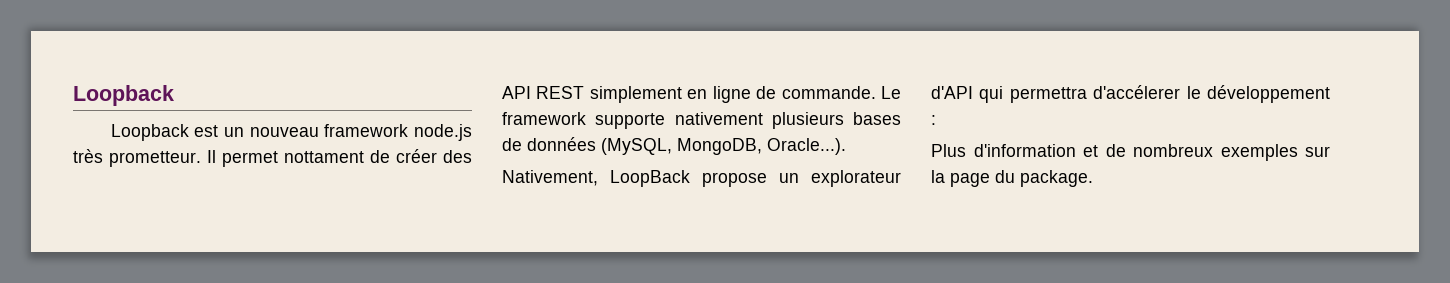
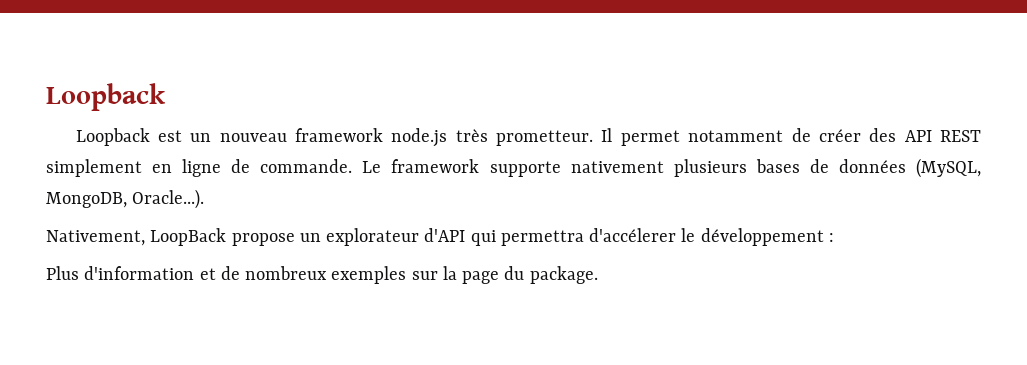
[284,151,364,163] nottament -> [688,130,784,142] notamment

